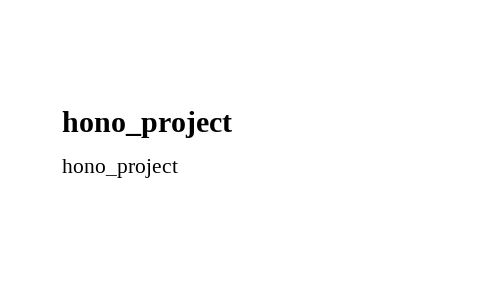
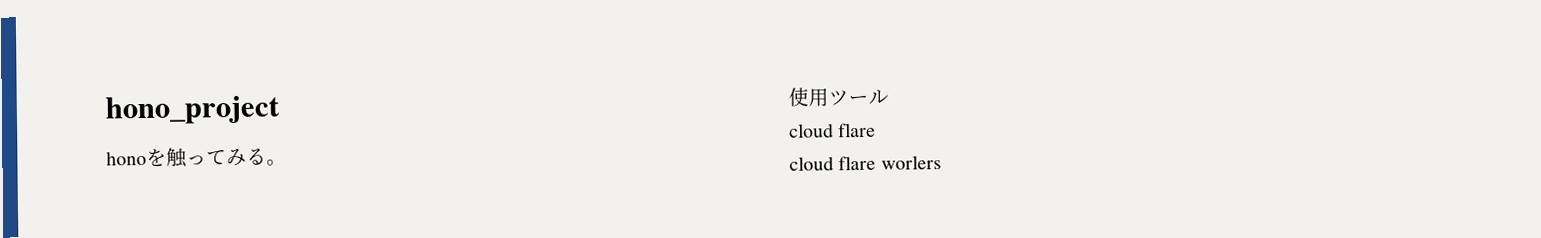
[62,159,178,178] hono_project -> [106,147,287,168] [788,87,889,107] [789,122,877,138] [789,155,942,171] honoを触ってみる。 // 使用ツール // cloud flare // cloud flare worlers

